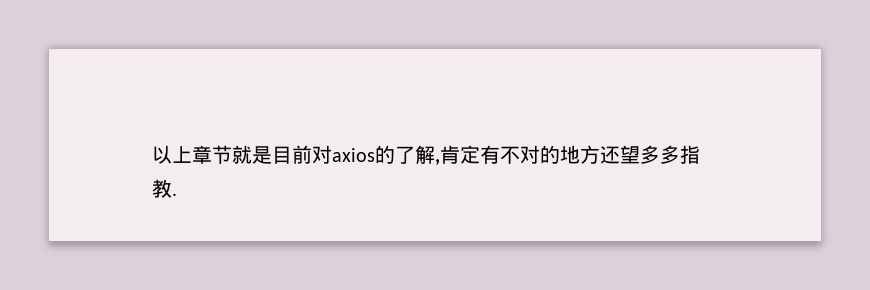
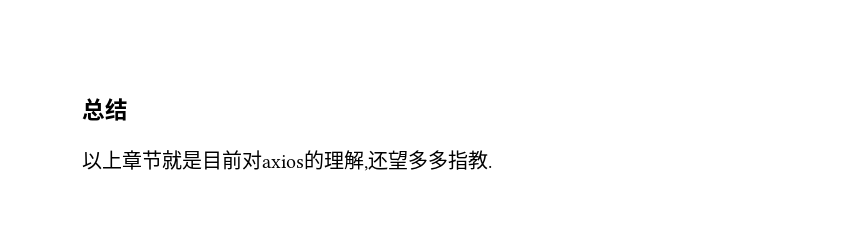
(152, 154) none -> [82,98,128,121] 总结 //
[395,145,600,165] 了解,肯定有不对的地方 -> [324,150,368,171] 理解,

